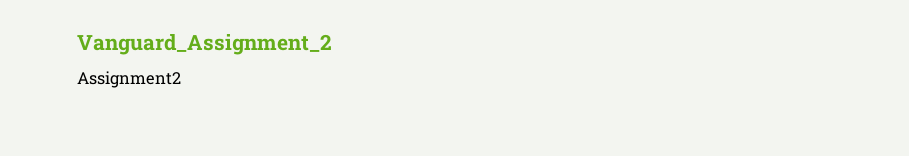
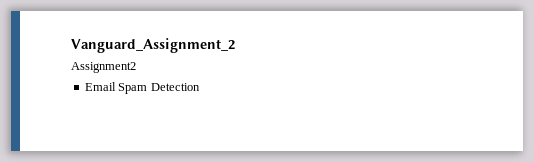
(181, 79) none -> [84,82,200,94] // Email Spam Detection

